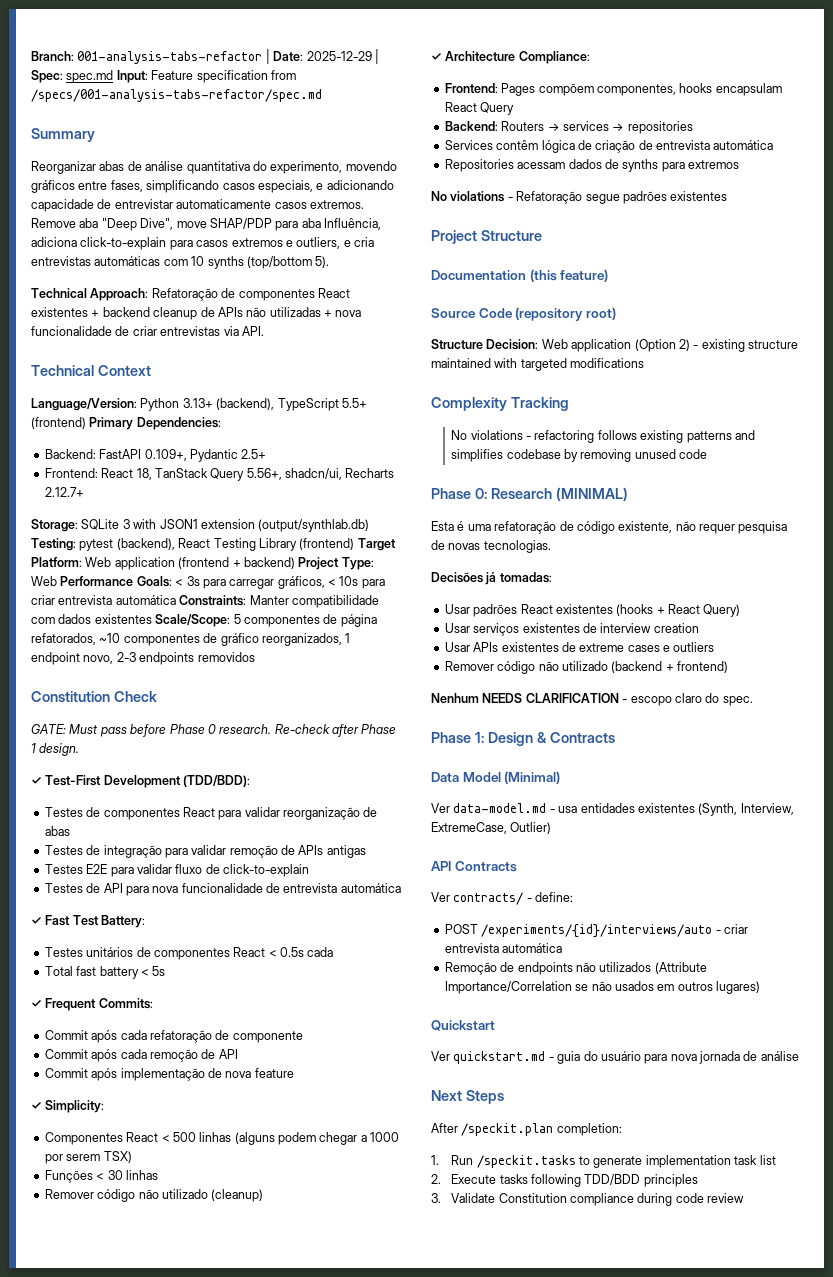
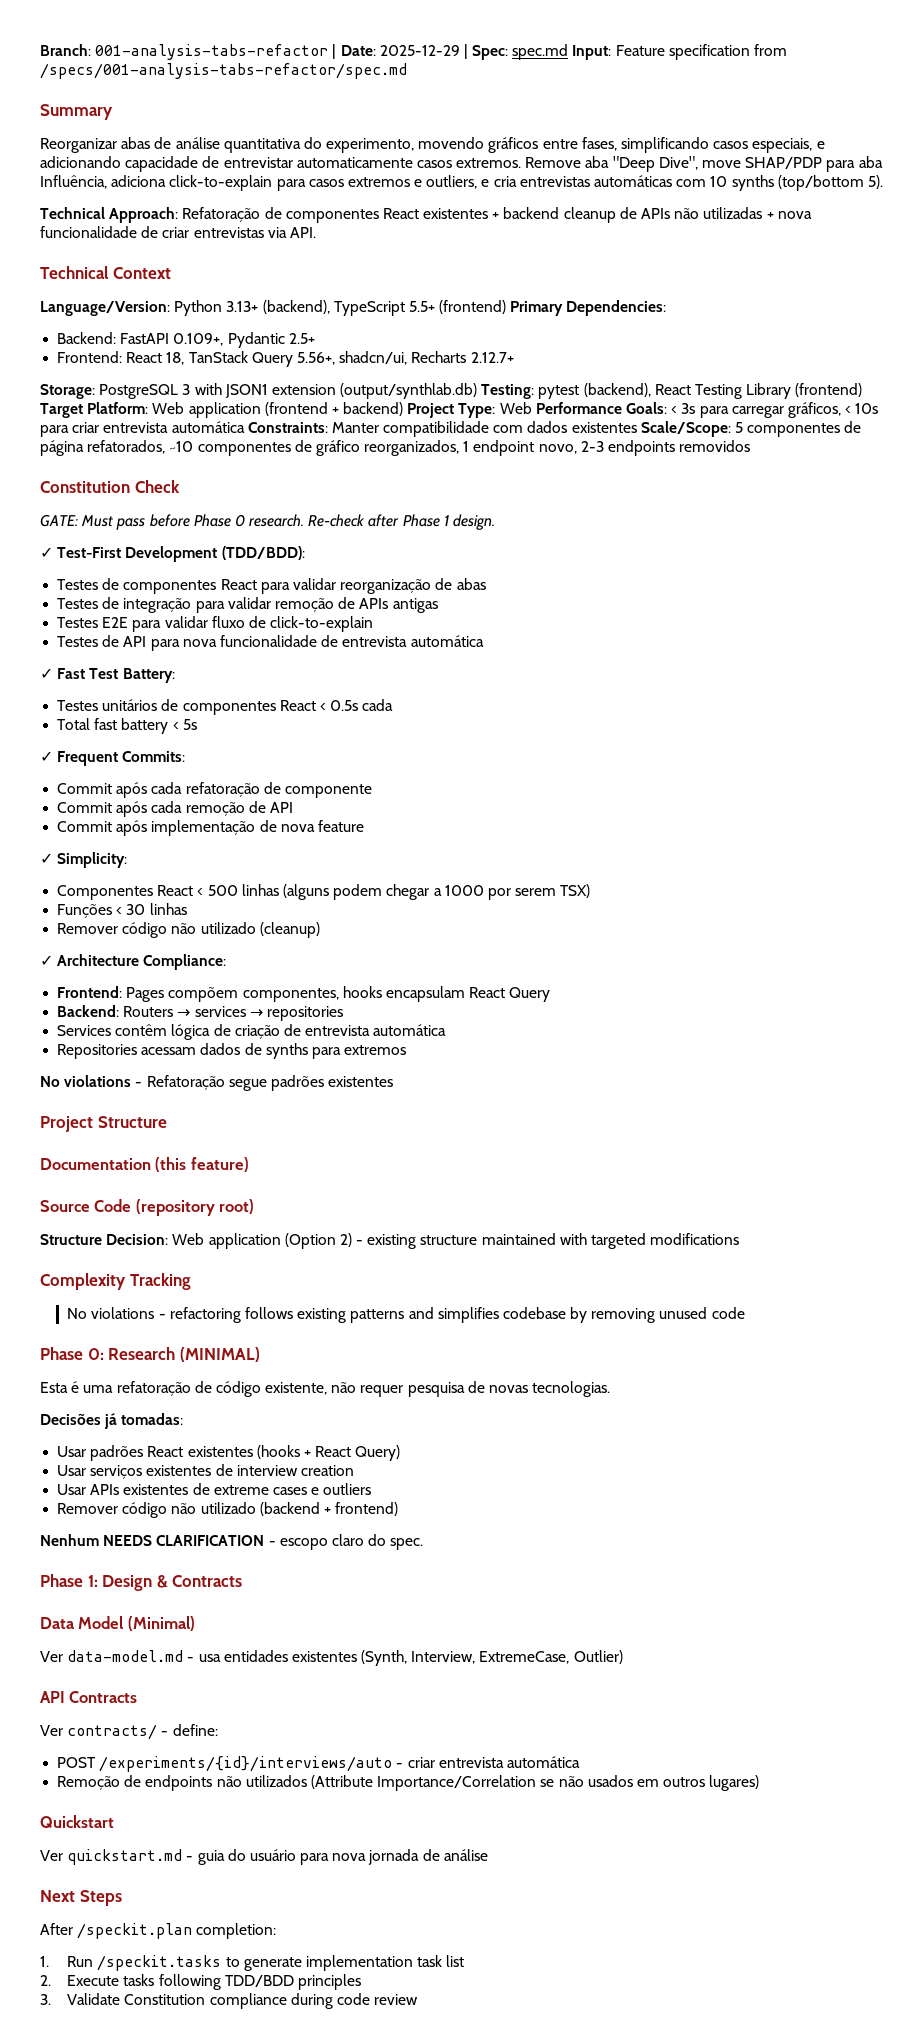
[81,519,120,530] SQLite -> [99,384,179,399] PostgreSQL

